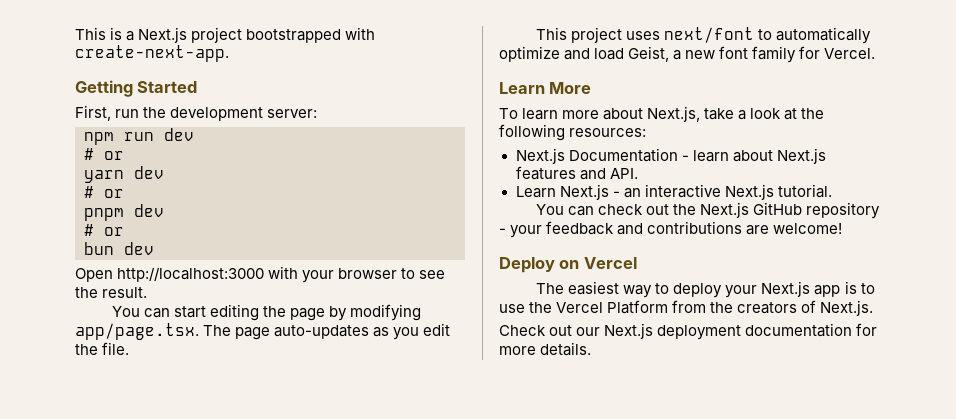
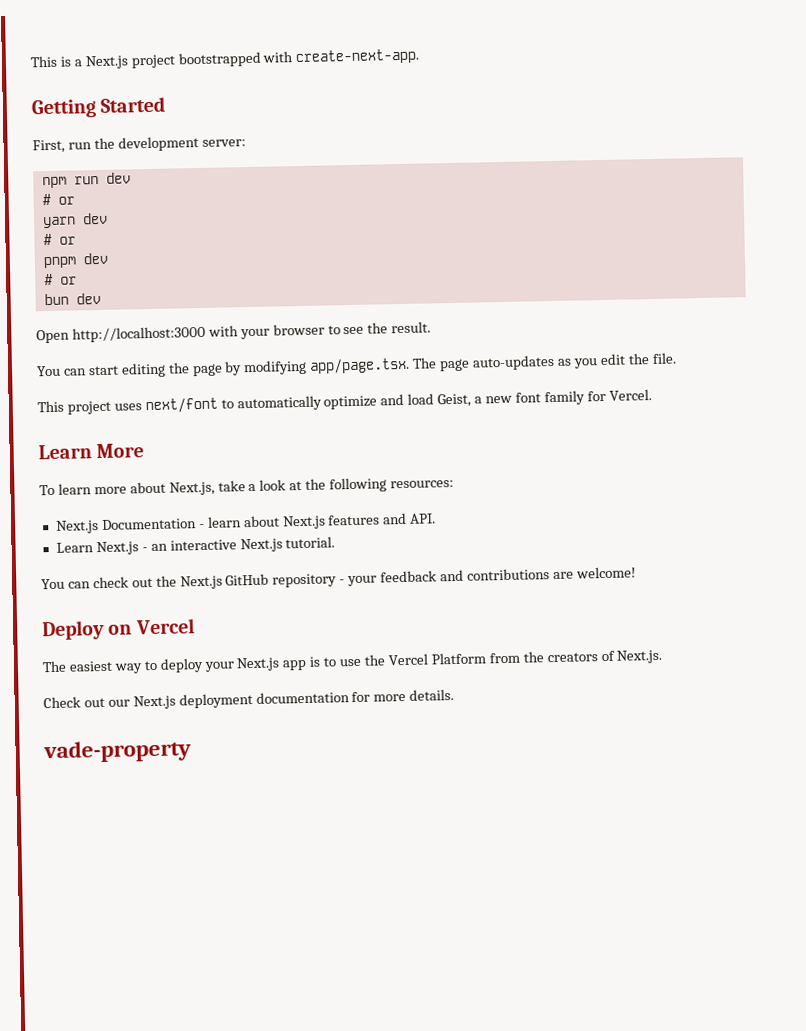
(592, 349) none -> [43,739,191,764] // vade-property

